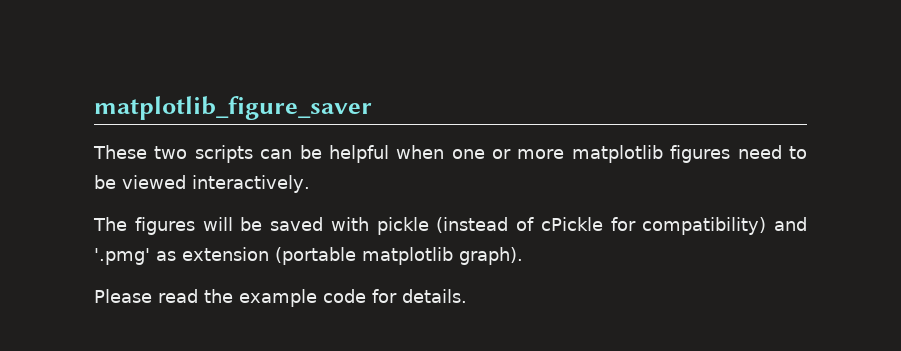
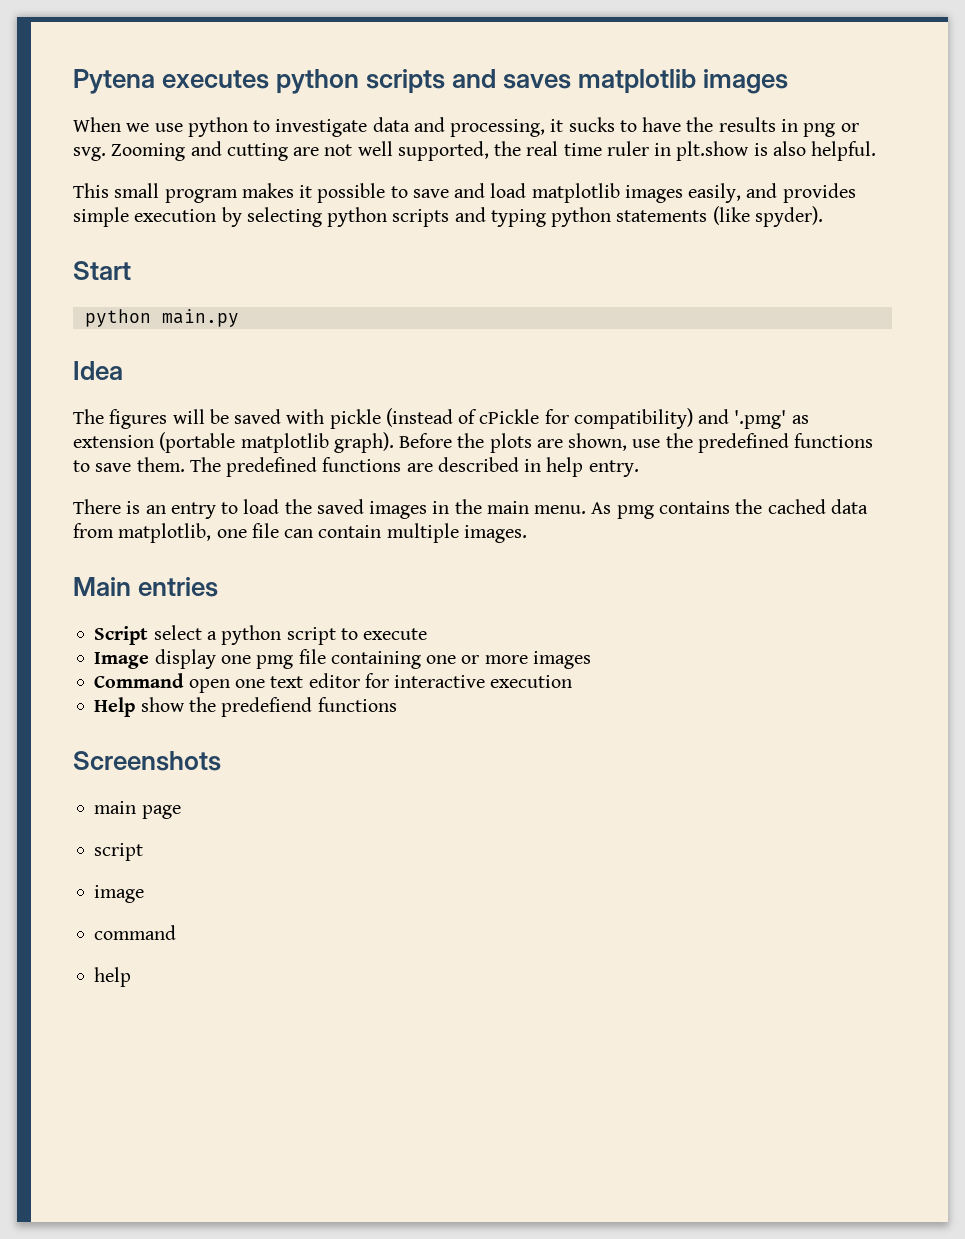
[94,96,372,120] [93,145,807,163] [94,175,310,193] matplotlib_figure_saver // These two scripts can be helpful when one or more matplotlib figures need to be viewed interactively. -> [73,69,789,94] [73,117,859,137] [73,141,877,161] [73,183,856,203] [73,206,823,227] [73,261,131,280] [84,309,239,327] [73,361,123,380] Pytena executes python scripts and saves matplotlib images // When we use python to investigate data and processing, it sucks to have the results in png or svg. Zooming and cutting are not well supported, the real time ruler in plt.show is also helpful. // This small program makes it possible to save and load matplotlib images easily, and provides simple execution by selecting python scripts and typing python statements (like spyder). // Start // python main.py // Idea
[94,289,467,307] // Please read the example code for details. -> [399,433,874,453] [73,457,639,477] [73,499,868,519] [73,523,527,543] [73,577,219,597] [94,625,428,645] [94,649,591,669] [94,673,573,693] [94,697,397,717] [73,751,221,771] [94,801,181,819] [94,843,144,861] [94,885,145,903] [94,925,177,940] [94,967,132,987] Before the plots are shown, use the predefined functions to save them. The predefined functions are described in help entry. // There is an entry to load the saved images in the main menu. As pmg contains the cached data from matplotlib, one file can contain multiple images. // Main entries // Script select a python script to execute // Image display one pmg file containing one or more images // Command open one text editor for interactive execution // Help show the predefiend functions // Screenshots // main page // script // image // command // help

